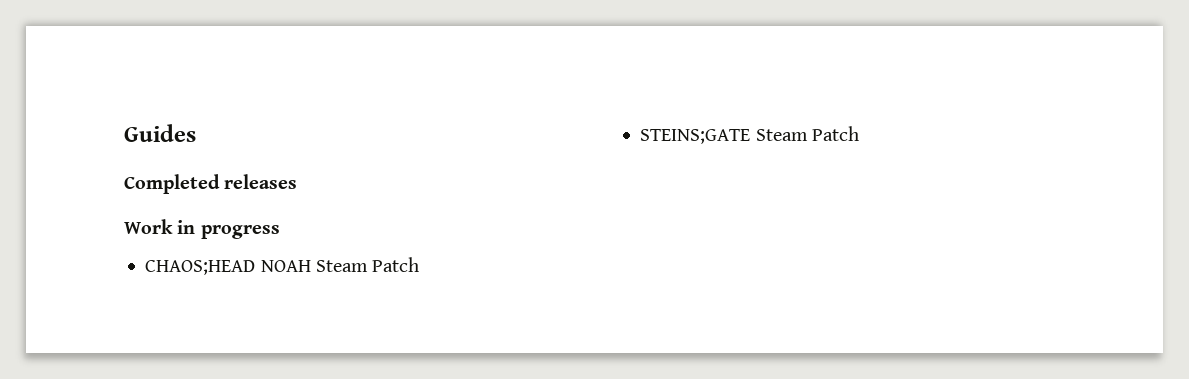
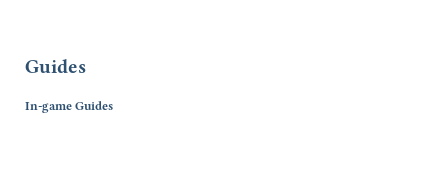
[124,174,298,194] [124,219,280,239] [145,257,420,275] [640,126,859,144] Completed releases // Work in progress // CHAOS;HEAD NOAH Steam Patch // STEINS;GATE Steam Patch -> [25,101,114,113] In-game Guides

